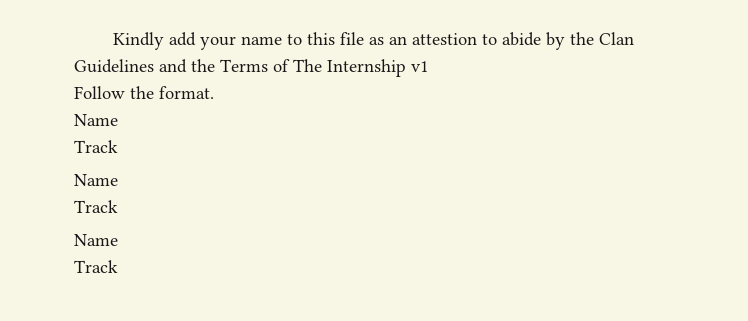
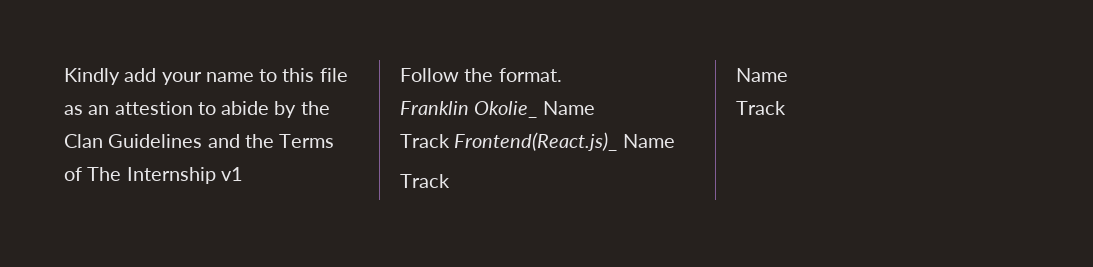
[74,114,118,126] [74,140,118,153] [74,174,118,186] [74,200,118,213] [74,234,118,246] [74,260,118,273] Name // Track // Name // Track // Name // Track -> [400,101,595,118] [400,132,675,151] [400,174,450,188] [736,68,788,82] [736,101,786,115] Franklin Okolie_ Name // Track Frontend(React.js)_ Name // Track // Name // Track

